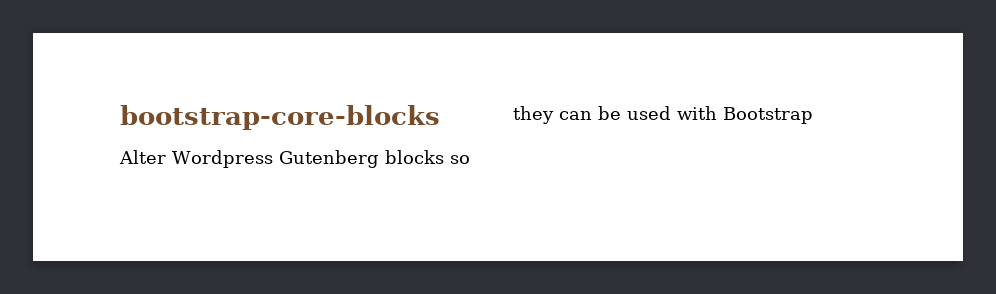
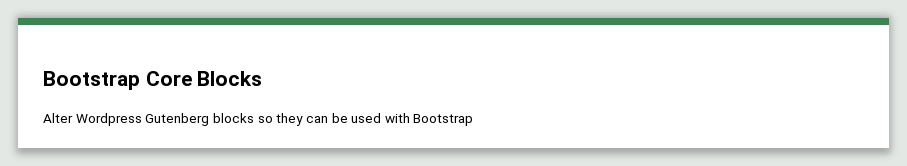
[120,105,440,130] bootstrap-core-blocks -> [43,71,263,90] Bootstrap Core Blocks

